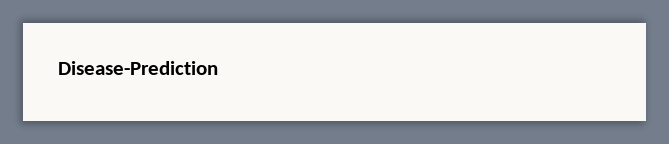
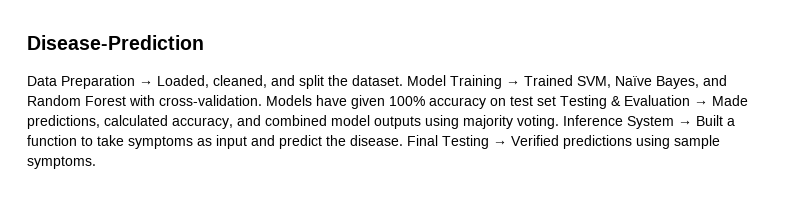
(218, 68) none -> [27,75,727,89] [27,95,748,109] [27,115,735,129] [27,135,720,149] [27,156,96,169] // Data Preparation → Loaded, cleaned, and split the dataset. Model Training → Trained SVM, Naïve Bayes, and Random Forest with cross-validation. Models have given 100% accuracy on test set Testing & Evaluation → Made predictions, calculated accuracy, and combined model outputs using majority voting. Inference System → Built a function to take symptoms as input and predict the disease. Final Testing → Verified predictions using sample symptoms.

